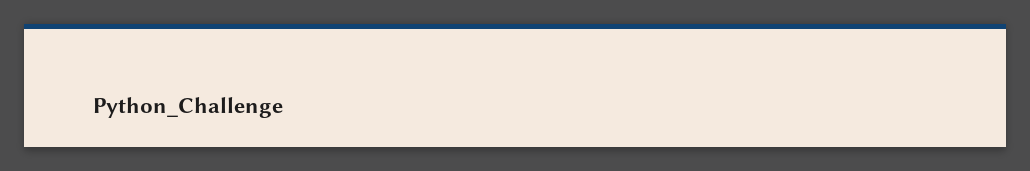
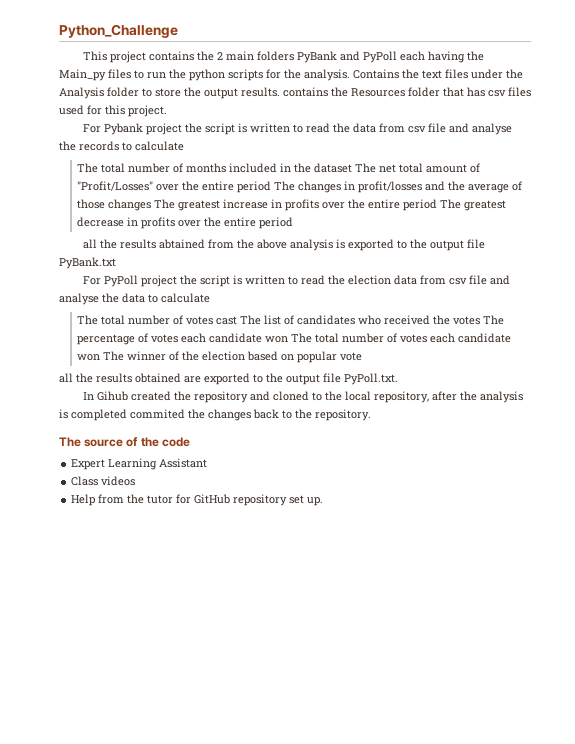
(283, 107) none -> [83,51,485,63] [59,69,523,81] [59,87,531,99] [59,105,167,117] [83,123,513,135] [59,141,184,151] [77,163,481,173] [77,181,523,193] [77,199,507,211] [77,217,294,229] [83,239,486,251] [59,257,116,269] [83,275,511,287] [59,293,210,305] [77,315,505,325] [77,333,512,345] [77,351,363,363] [59,373,398,385] [83,391,524,403] [59,409,371,421] [59,437,190,447] [71,458,208,470] [71,476,136,486] [71,494,324,506] // This project contains the 2 main folders PyBank and PyPoll each having the Main_py files to run the python scripts for the analysis. Contains the text files under the Analysis folder to store the output results. contains the Resources folder that has csv files used for this project. // For Pybank project the script is written to read the data from csv file and analyse the records to calculate // The total number of months included in the dataset The net total amount of "Profit/Losses" over the entire period The changes in profit/losses and the average of those changes The greatest increase in profits over the entire period The greatest decrease in profits over the entire period // all the results abtained from the above analysis is exported to the output file PyBank.txt // For PyPoll project the script is written to read the election data from csv file and analyse the data to calculate // The total number of votes cast The list of candidates who received the votes The percentage of votes each candidate won The total number of votes each candidate won The winner of the election based on popular vote // all the results obtained are exported to the output file PyPoll.txt. // In Gihub created the repository and cloned to the local repository, after the analysis is completed commited the changes back to the repository. // The source of the code // Expert Learning Assistant // Class videos // Help from the tutor for GitHub repository set up.

